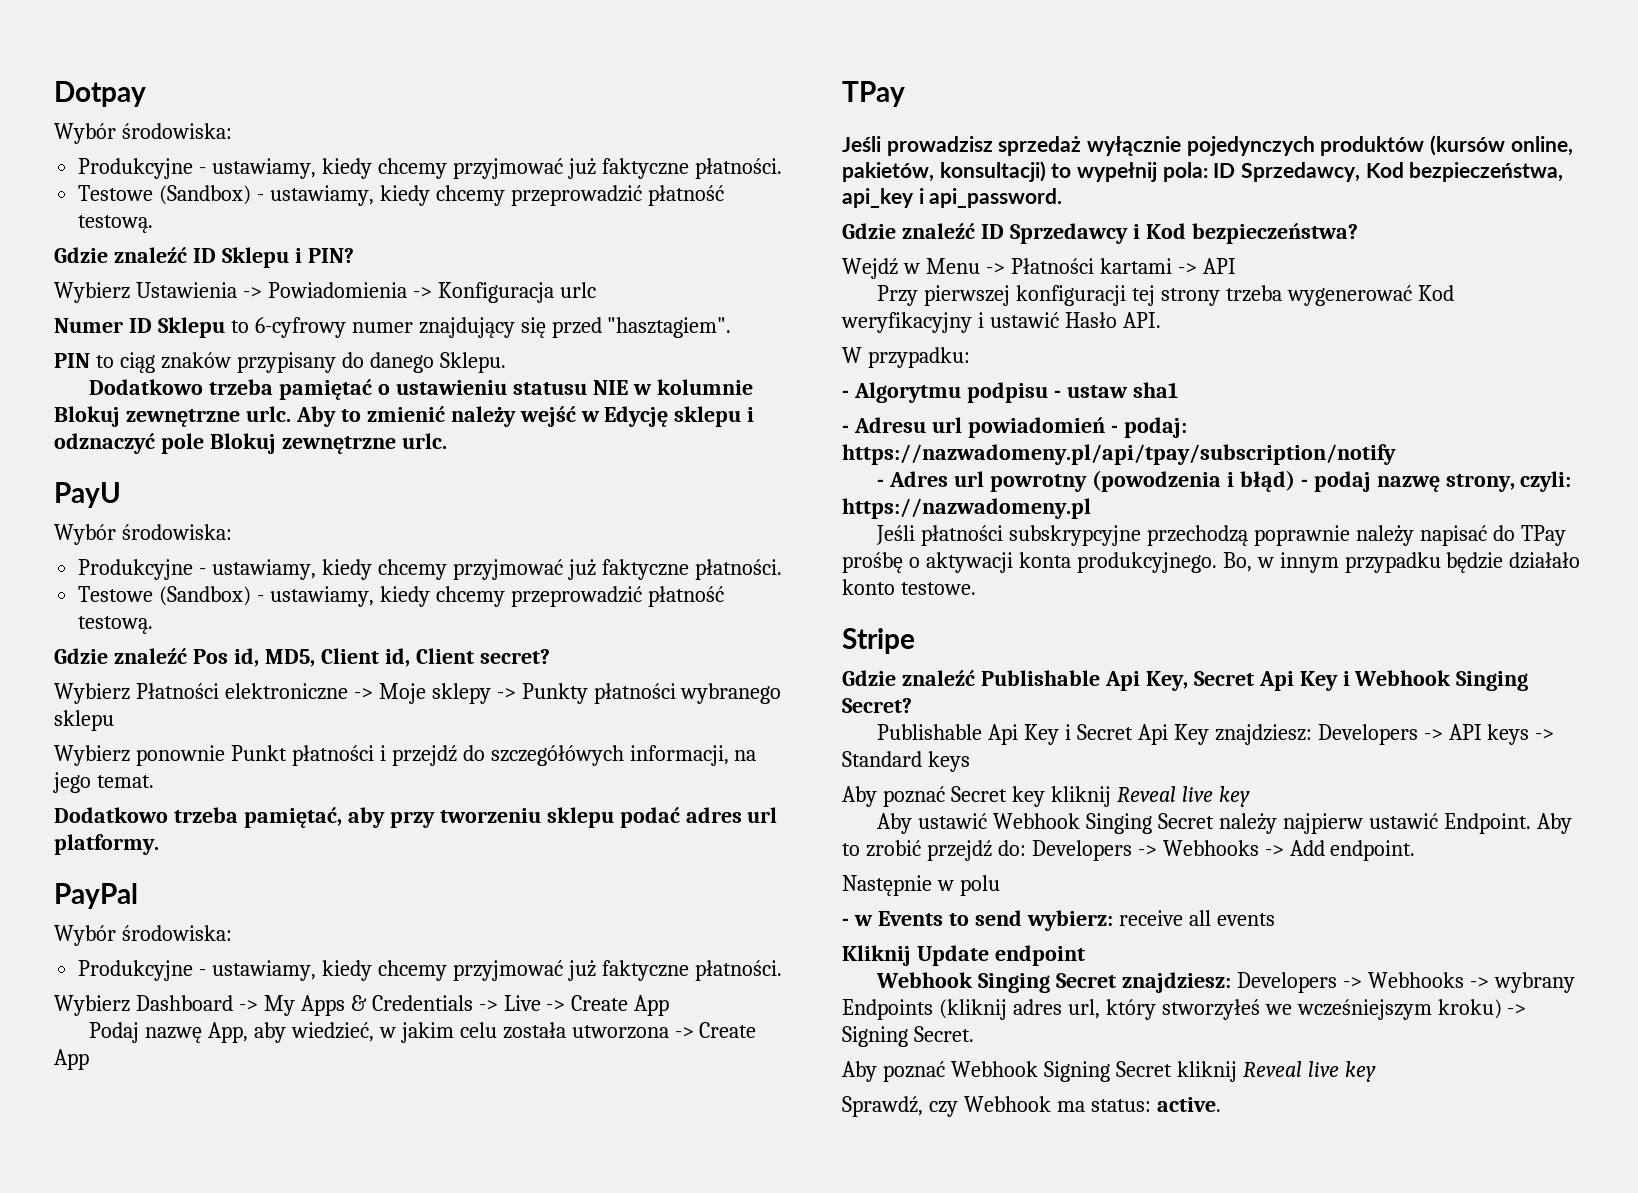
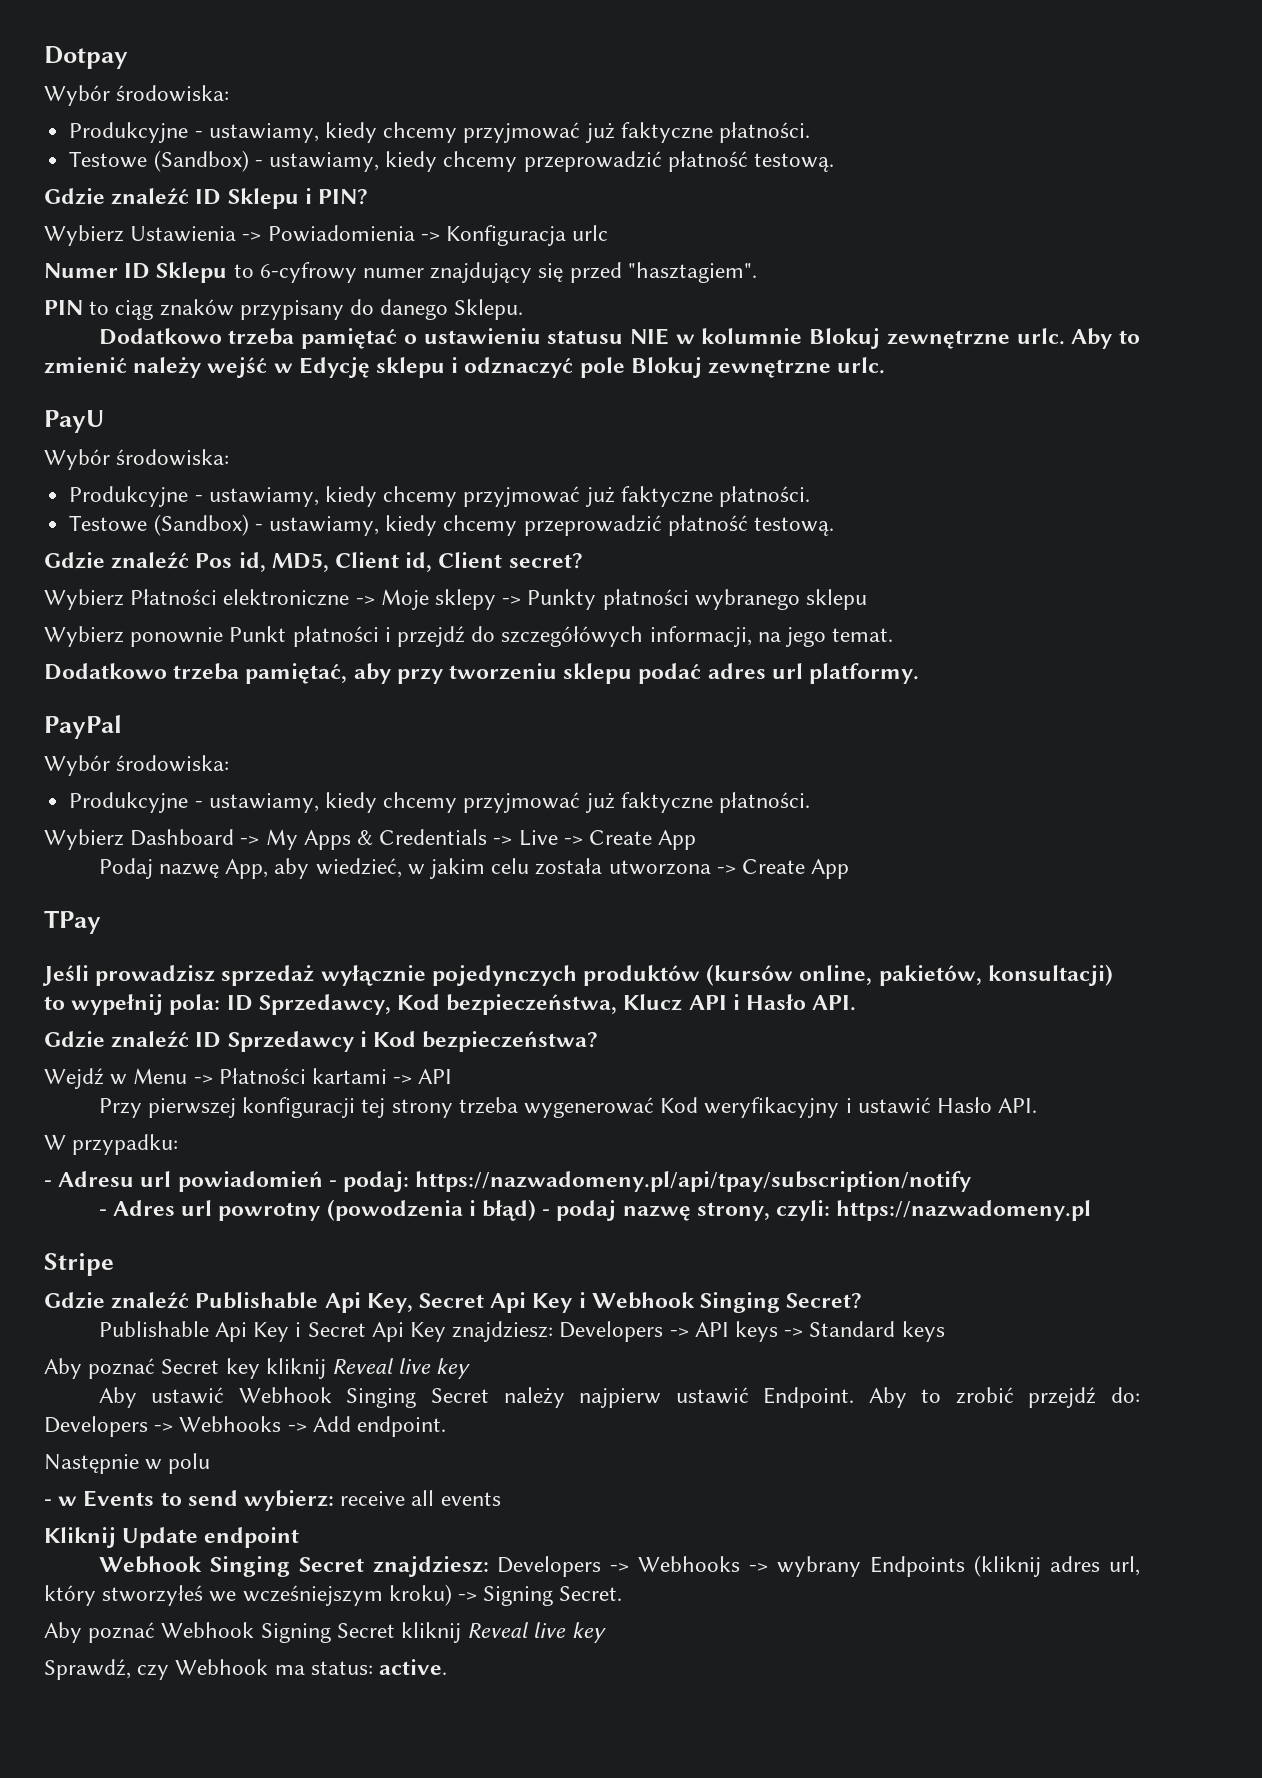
[842,188,1063,208] api_key i api_password. -> [623,994,857,1011] Klucz API i Hasło API.
[842,382,1178,403] // - Algorytmu podpisu - ustaw sha1 -> (179, 1144) none
[876,525,1566,546] [842,552,1581,573] [842,579,976,595] // Jeśli płatności subskrypcyjne przechodzą poprawnie należy napisać do TPay prośbę o aktywacji konta produkcyjnego. Bo, w innym przypadku będzie działało konto testowe. -> (1092, 1210) none

